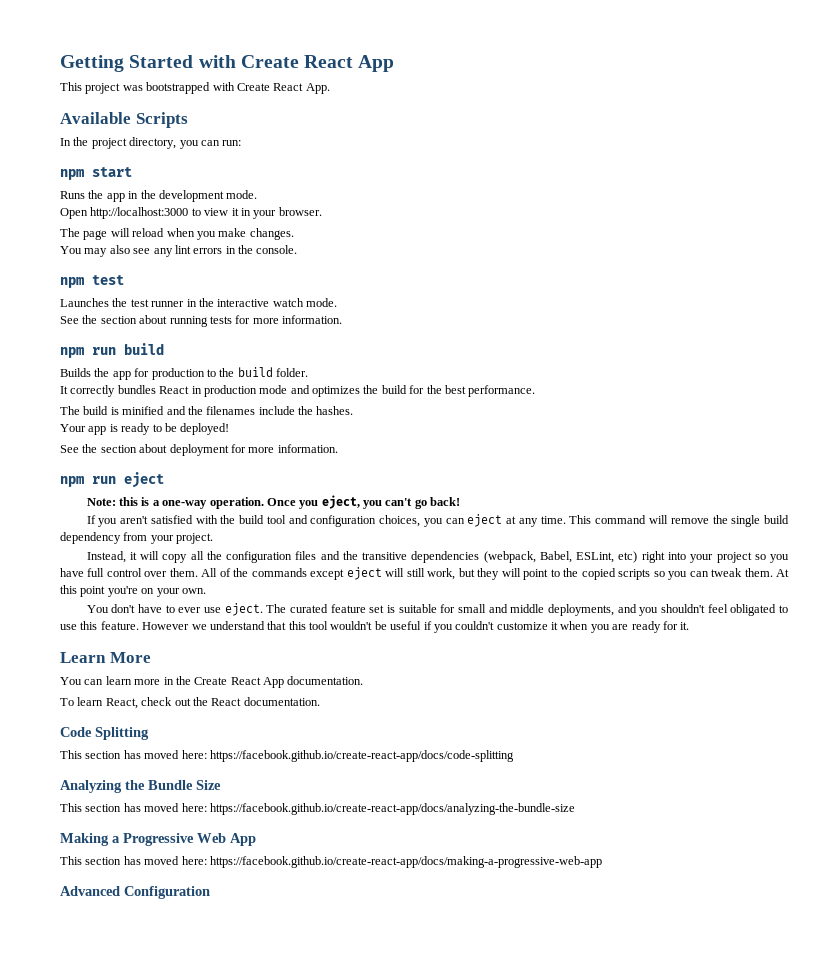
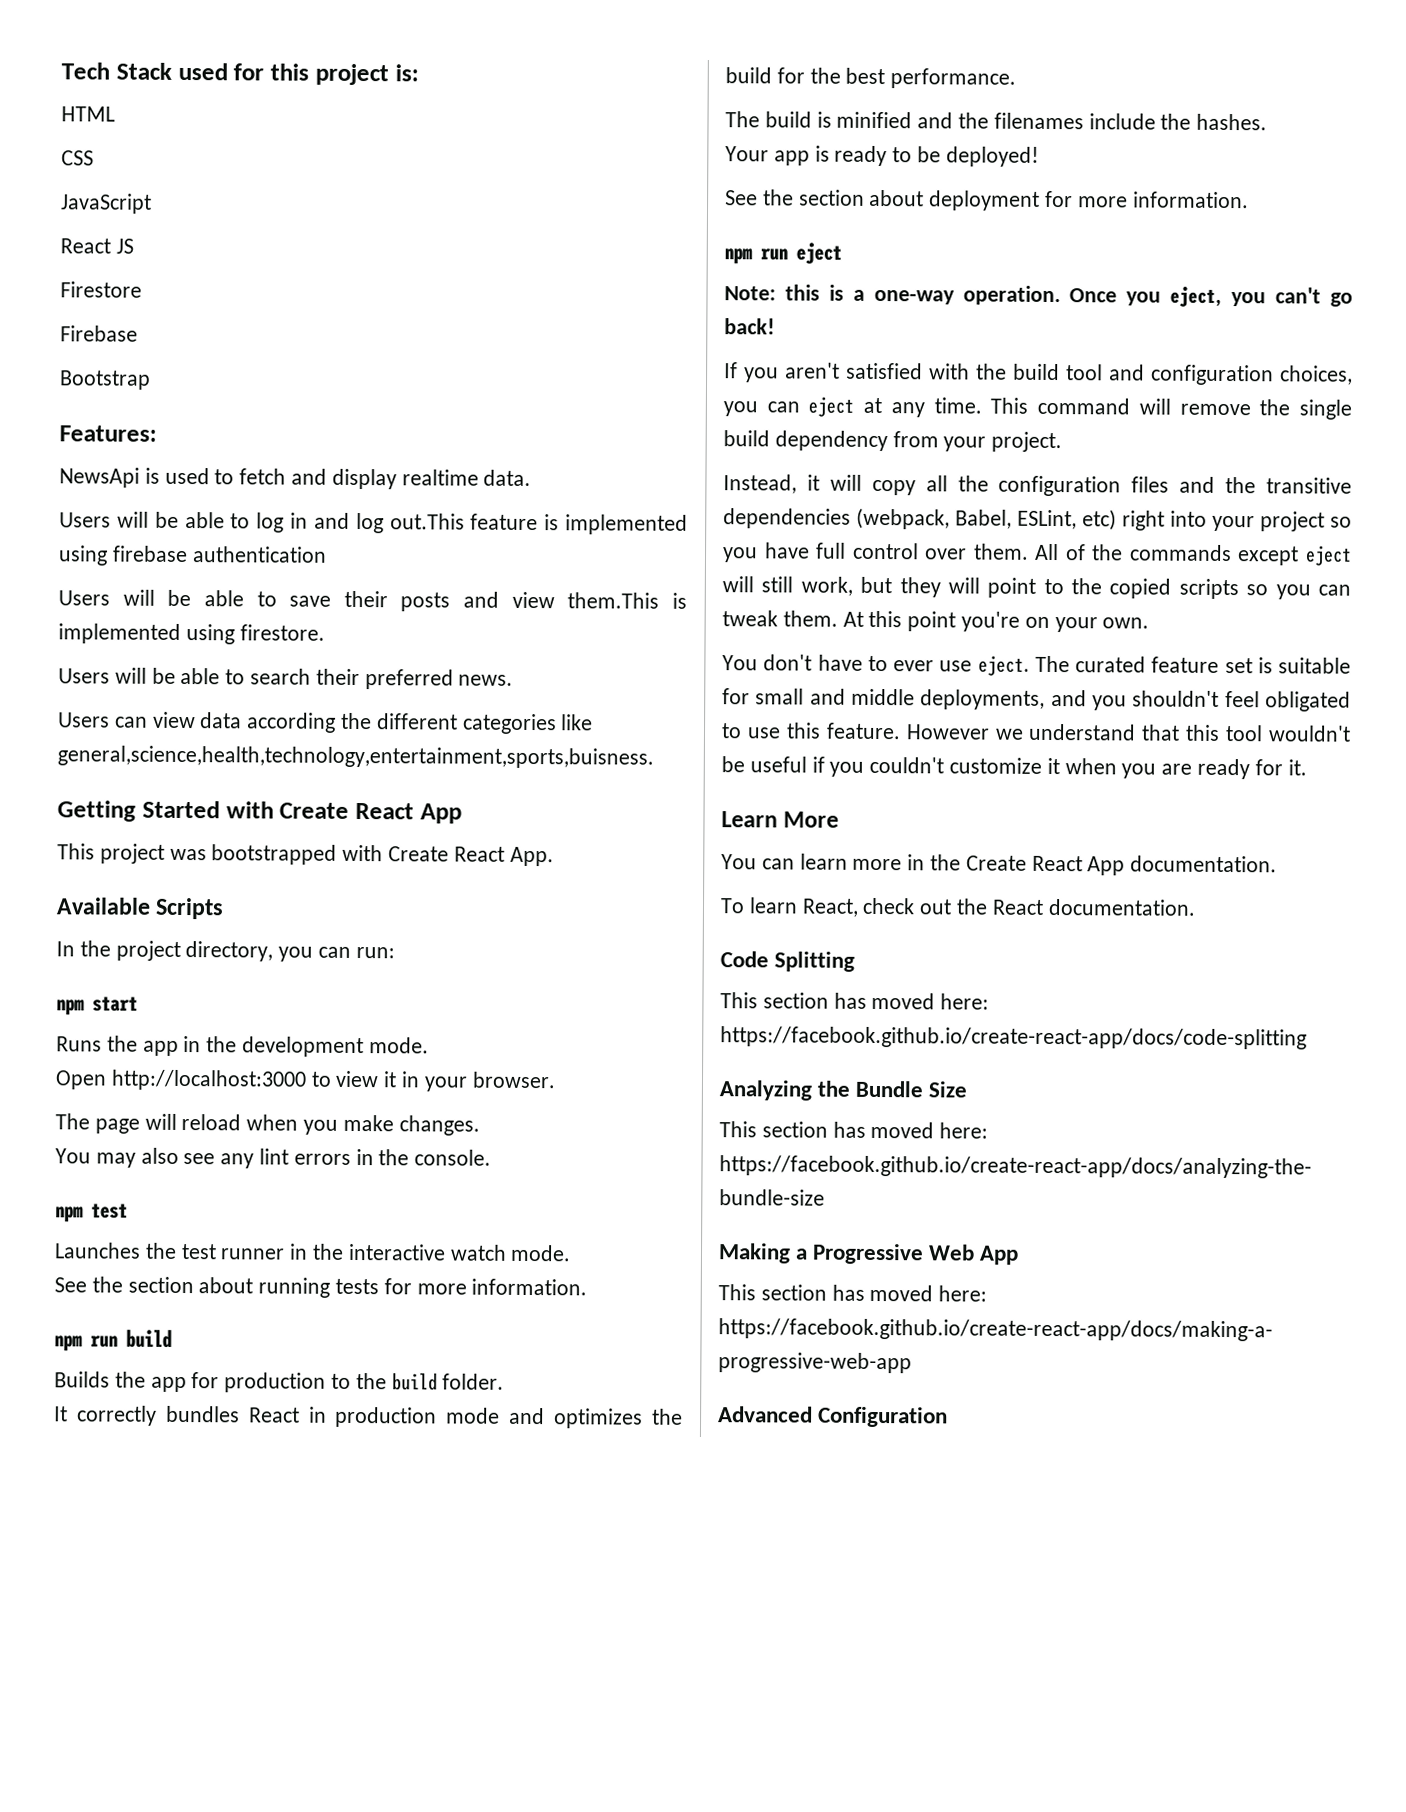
(60, 63) none -> [61,62,419,86] [61,106,115,122] [61,150,94,166] [60,193,152,214] [60,238,134,254] [60,281,142,298] [60,325,138,342] [59,370,151,390] [59,425,157,442] [59,467,532,490] [59,511,688,535] [58,545,327,566] [58,589,687,612] [58,623,325,645] [58,667,514,690] [58,711,594,735] [57,745,654,769] Tech Stack used for this project is: // HTML // CSS // JavaScript // React JS // Firestore // Firebase // Bootstrap // Features: // NewsApi is used to fetch and display realtime data. // Users will be able to log in and log out.This feature is implemented using firebase authentication // Users will be able to save their posts and view them.This is implemented using firestore. // Users will be able to search their preferred news. // Users can view data according the different categories like general,science,health,technology,entertainment,sports,buisness. //

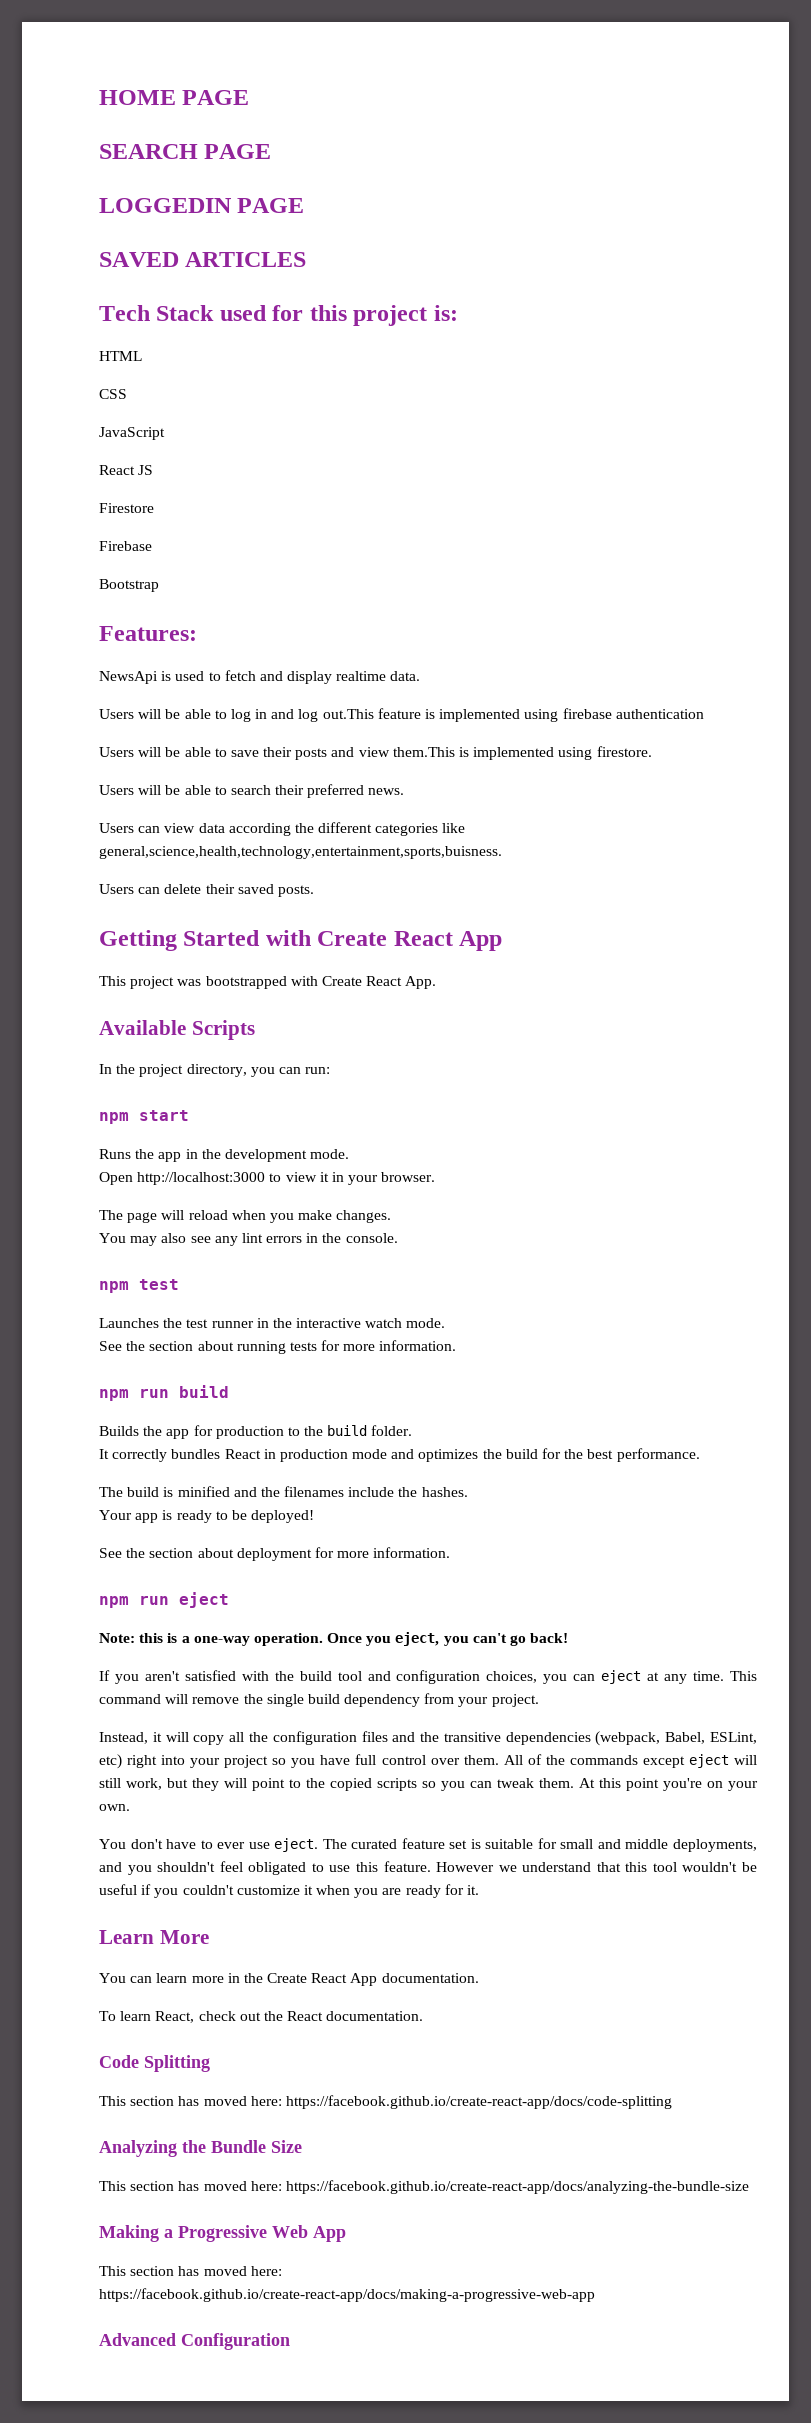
(61, 71) none -> [99,90,250,105] [99,144,272,159] [99,198,305,213] [99,252,307,267] HOME PAGE // SEARCH PAGE // LOGGEDIN PAGE // SAVED ARTICLES //
(654, 757) none -> [99,884,314,897] // Users can delete their saved posts.

